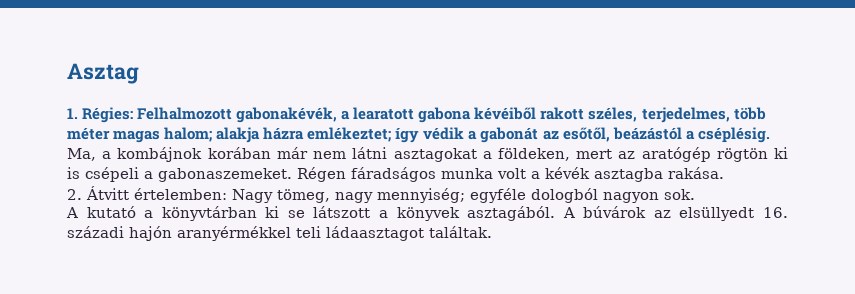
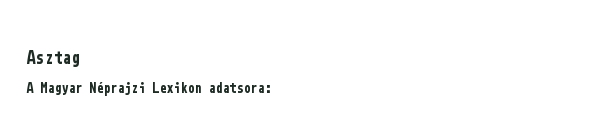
[67,107,766,123] [67,127,770,143] [67,147,788,162] [67,167,724,182] [67,186,695,203] [66,206,788,221] [67,226,492,241] 1. Régies: Felhalmozott gabonakévék, a learatott gabona kévéiből rakott széles, terjedelmes, több méter magas halom; alakja házra emlékeztet; így védik a gabonát az esőtől, beázástól a cséplésig. // Ma, a kombájnok korában már nem látni asztagokat a földeken, mert az aratógép rögtön ki is csépeli a gabonaszemeket. Régen fáradságos munka volt a kévék asztagba rakása. // 2. Átvitt értelemben: Nagy tömeg, nagy mennyiség; egyféle dologból nagyon sok. // A kutató a könyvtárban ki se látszott a könyvek asztagából. A búvárok az elsüllyedt 16. századi hajón aranyérmékkel teli ládaasztagot találtak. -> [26,82,271,96] A Magyar Néprajzi Lexikon adatsora:

